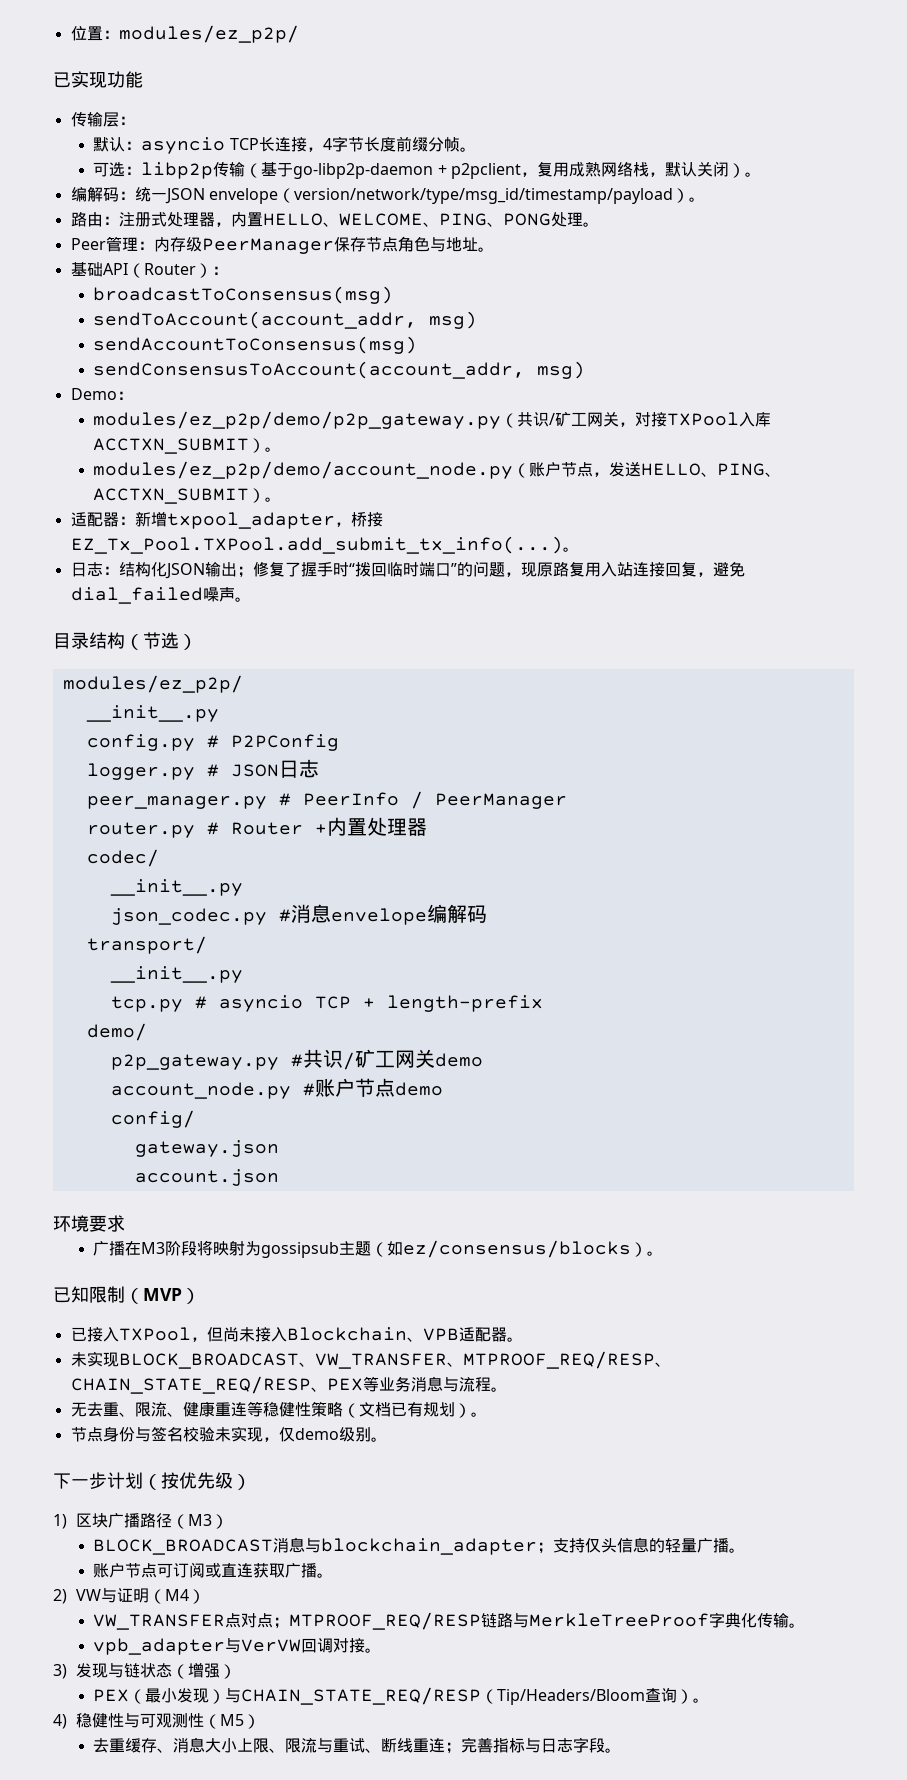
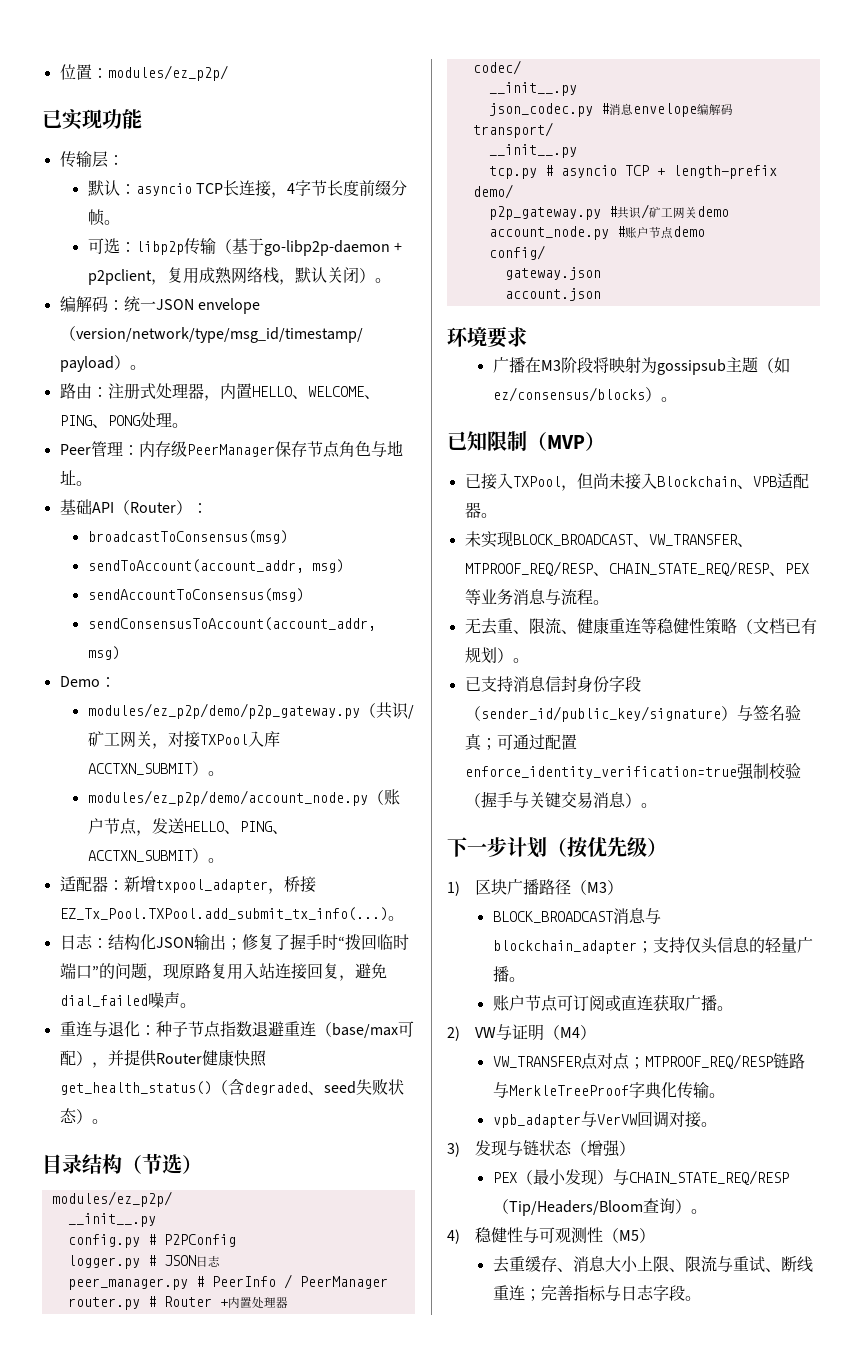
(251, 599) none -> [59,1021,414,1038] [59,1049,267,1068] [59,1079,404,1095] [59,1108,108,1124] // 重连与退化：种子节点指数退避重连（base/max可配），并提供Router健康快照get_health_status()（含degraded、seed失败状态）。
[70,1426,371,1442] 节点身份与签名校验未实现，仅demo级别 -> [464,676,641,693] [464,705,801,722] [464,733,577,751] [464,763,801,780] [464,791,641,809] 已支持消息信封身份字段（sender_id/public_key/signature）与签名验真；可通过配置enforce_identity_verification=true强制校验（握手与关键交易消息）

